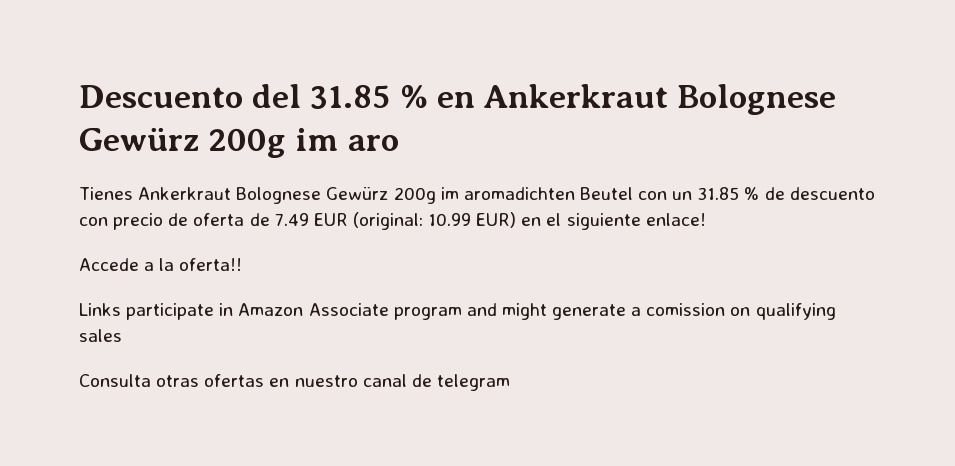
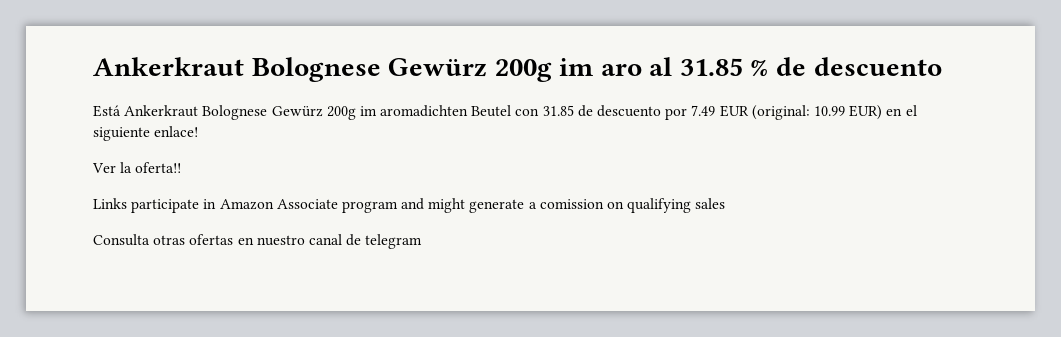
[79,84,475,109] Descuento del 31.85 % en -> (93, 66) none
[79,187,133,200] // Tienes -> [649,57,942,77] [93,105,121,117] al 31.85 % de descuento // Está
[672,187,875,200] [79,213,270,230] un 31.85 % de descuento con precio de oferta de -> [542,105,688,120] 31.85 de descuento por
[79,258,155,271] Accede a -> [92,163,116,173] Ver

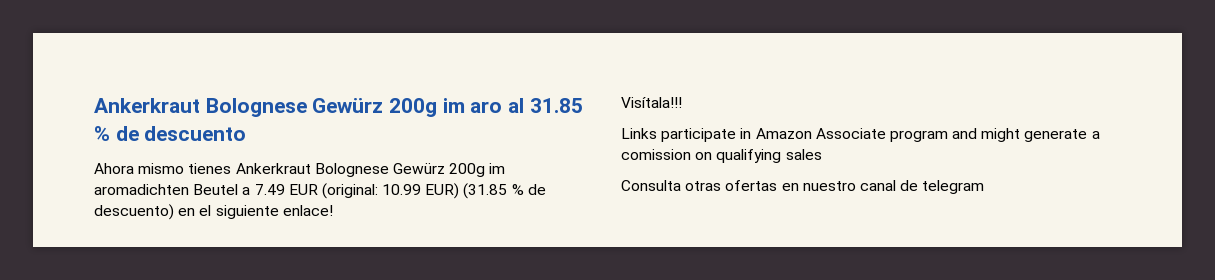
[93,105,121,117] Está -> [94,163,232,174] Ahora mismo tienes
[515,105,688,120] con 31.85 de descuento por -> [242,187,251,195] a
(883, 112) none -> [463,183,546,199] [94,204,174,220] (31.85 % de descuento)
[92,162,182,173] Ver la oferta!! -> [621,97,682,108] Visítala!!!

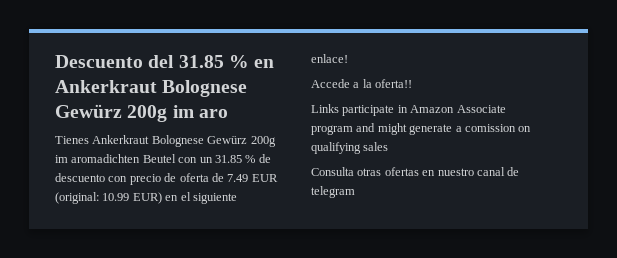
(94, 105) none -> [55,55,275,68] Descuento del 31.85 % en
[508,98,583,113] [94,126,247,141] [94,163,232,174] al 31.85 % de descuento // Ahora mismo tienes -> [55,136,89,144] // Tienes
[242,187,251,195] a -> [178,154,271,163] [55,173,224,185] con un 31.85 % de descuento con precio de oferta de
[463,183,546,199] [94,204,174,220] (31.85 % de descuento) -> (162, 198) none
[621,97,682,108] Visítala!!! -> [311,79,413,88] Accede a la oferta!!

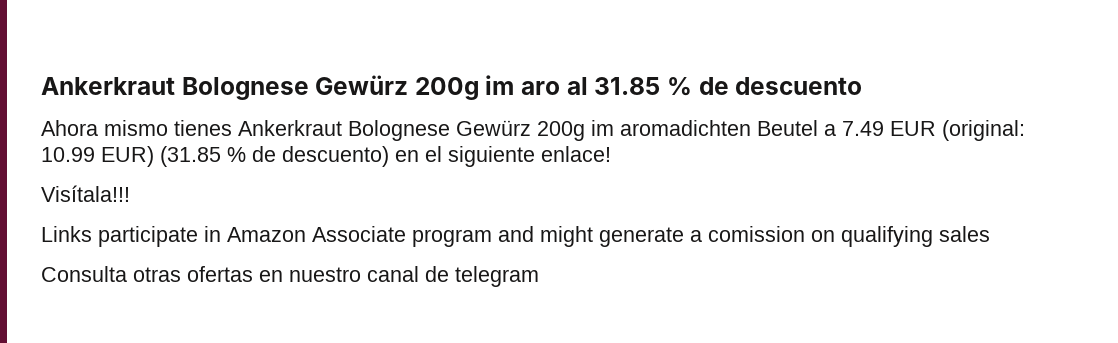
[55,55,275,68] Descuento del 31.85 % en -> (41, 86) none
[55,136,89,144] // Tienes -> [566,77,863,96] [41,120,232,136] al 31.85 % de descuento // Ahora mismo tienes
[178,154,271,163] [55,173,224,185] con un 31.85 % de descuento con precio de oferta de -> [824,124,836,136] a
(162, 198) none -> [160,146,389,167] (31.85 % de descuento)
[311,79,413,88] Accede a la oferta!! -> [41,185,130,202] Visítala!!!

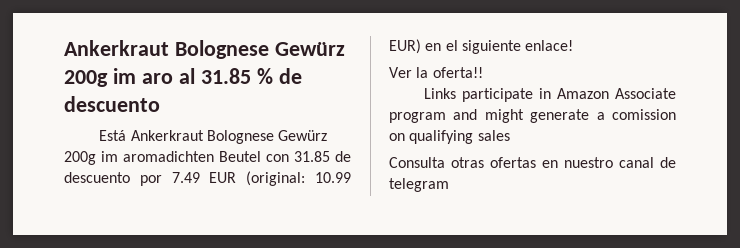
[41,120,232,136] Ahora mismo tienes -> [99,130,127,141] Está
[824,124,836,136] a -> [266,151,351,162] [64,172,162,186] con 31.85 de descuento por
[160,146,389,167] (31.85 % de descuento) -> (421, 46) none
[41,185,130,202] Visítala!!! -> [389,67,483,78] Ver la oferta!!

